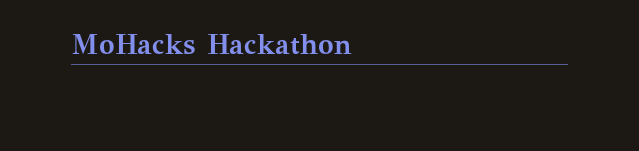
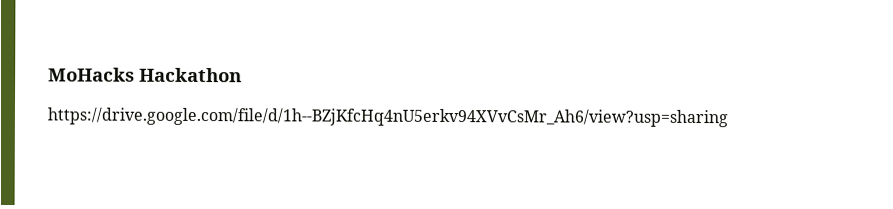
(352, 44) none -> [47,107,728,128] // https://drive.google.com/file/d/1h--BZjKfcHq4nU5erkv94XVvCsMr_Ah6/view?usp=sharing

